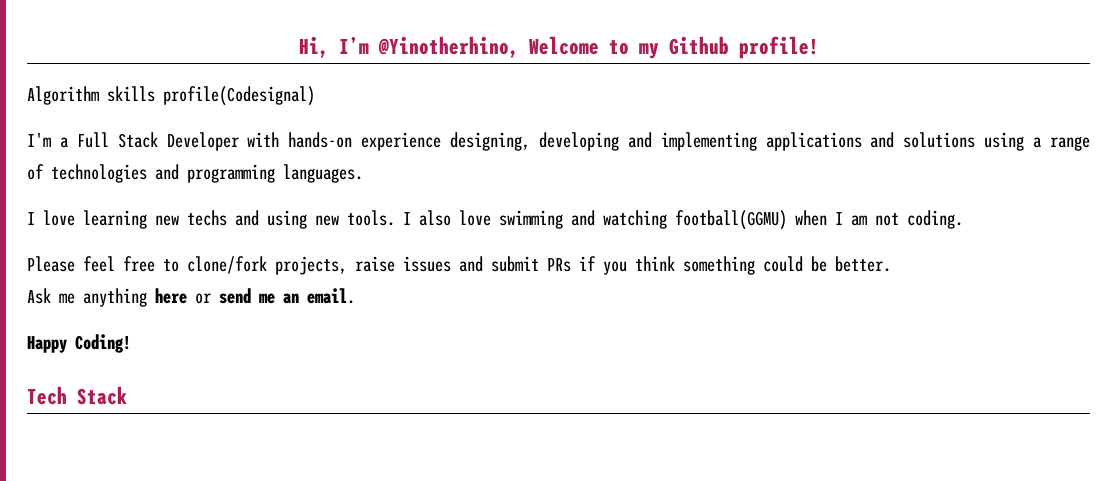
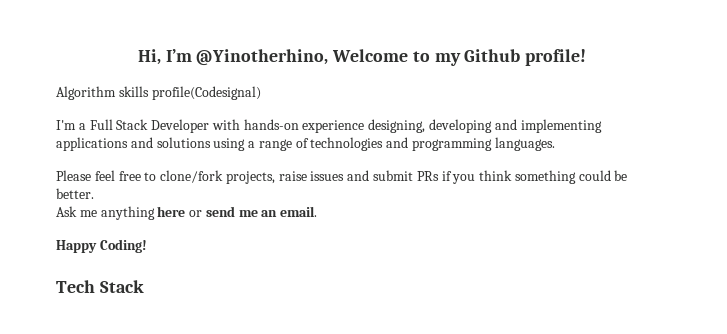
[27,210,963,230] // I love learning new techs and using new tools. I also love swimming and watching football(GGMU) when I am not coding. -> (555, 144) none

